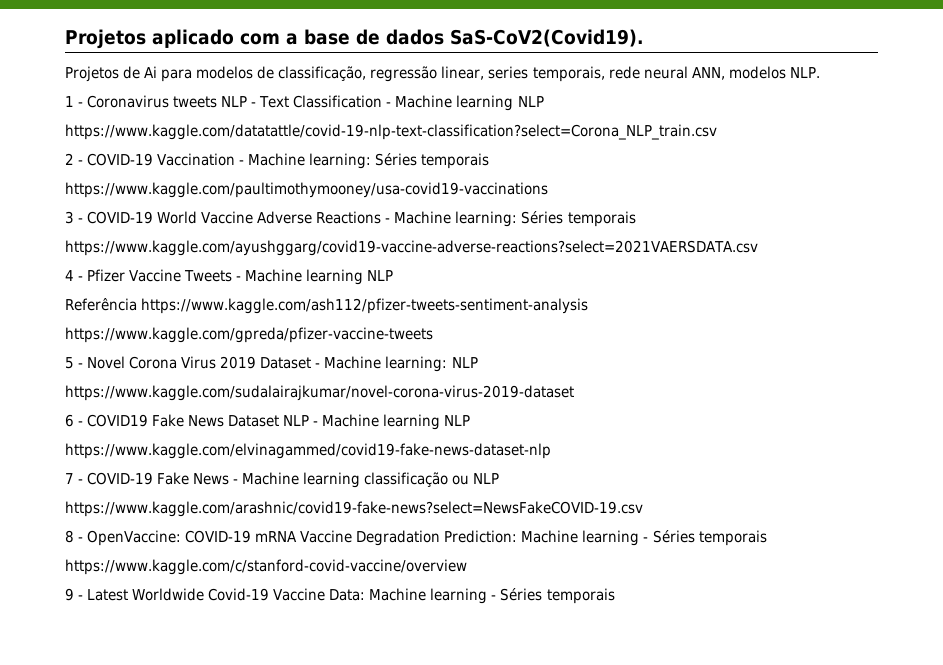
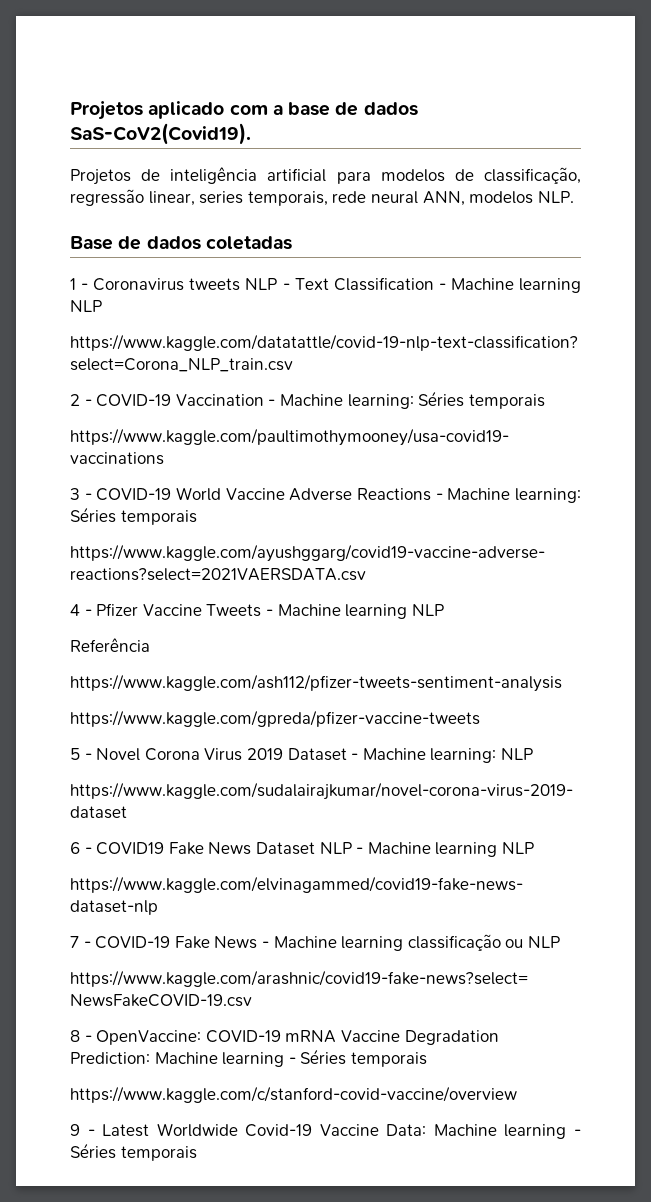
[144,66,158,78] Ai -> [170,167,327,184] inteligência artificial
(820, 72) none -> [70,236,292,250] // Base de dados coletadas
(137, 304) none -> (150, 645) //

